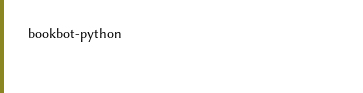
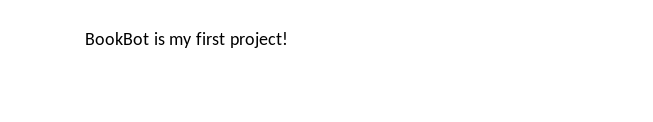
[28,28,122,42] bookbot-python -> [85,32,288,48] BookBot is my first project!

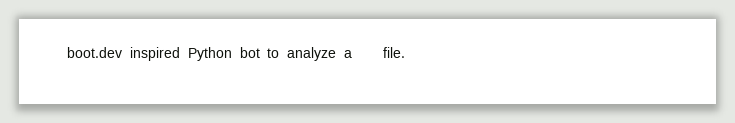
[85,32,288,48] BookBot is my first project! -> [67,47,405,61] boot.dev inspired Python bot to analyze a file.

